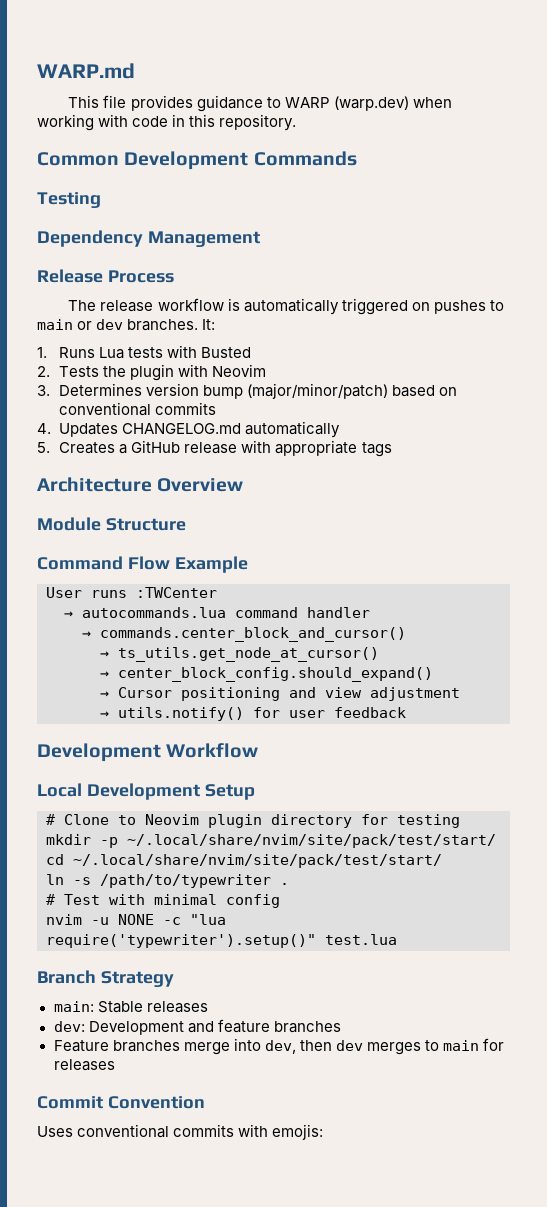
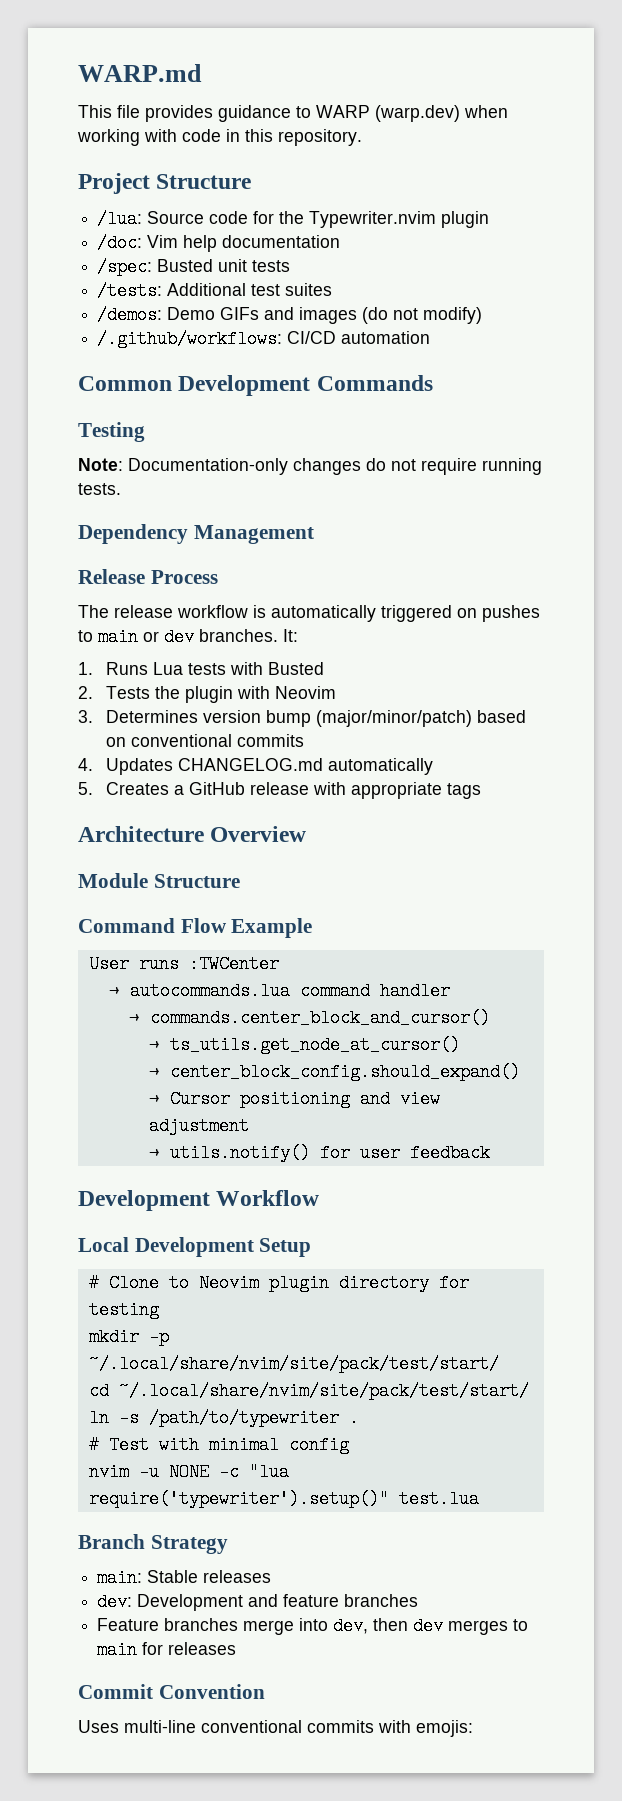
[37,151,357,170] [37,192,101,208] Common Development Commands // Testing -> [78,173,252,194] [97,210,490,228] [97,234,341,252] [97,258,291,276] [97,282,333,300] [97,306,483,324] [97,330,431,348] [78,375,433,396] [78,422,145,442] [78,458,542,475] [78,483,121,495] Project Structure // /lua: Source code for the Typewriter.nvim plugin // /doc: Vim help documentation // /spec: Busted unit tests // /tests: Additional test suites // /demos: Demo GIFs and images (do not modify) // /.github/workflows: CI/CD automation // Common Development Commands // Testing // Note: Documentation-only changes do not require running tests.
(73, 1131) none -> [124,1720,196,1733] multi-line

